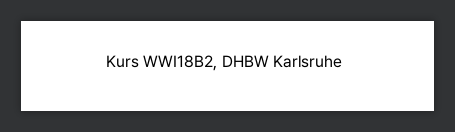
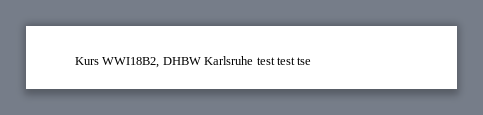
(342, 61) none -> [256,57,312,65] test test tse

